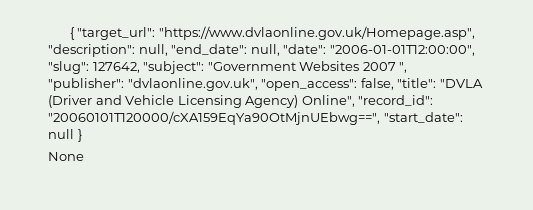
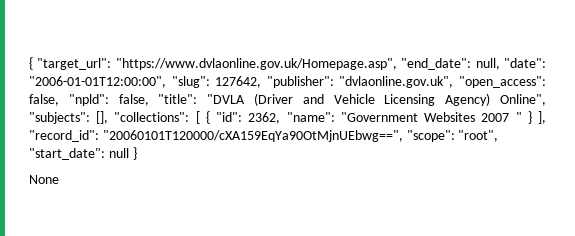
[48,44,168,57] "description": null, -> (397, 64) none
[143,61,408,74] "subject": "Government Websites 2007 ", -> (262, 82) none
(394, 84) none -> [68,94,149,106] "npld": false,
[358,95,434,106] [48,111,380,125] "record_id": "20060101T120000/cXA159EqYa90OtMjnUEbwg==", -> [29,111,546,124] [29,130,499,142] "subjects": [], "collections": [ { "id": 2362, "name": "Government Websites 2007 " } ], "record_id": "20060101T120000/cXA159EqYa90OtMjnUEbwg==", "scope": "root",

